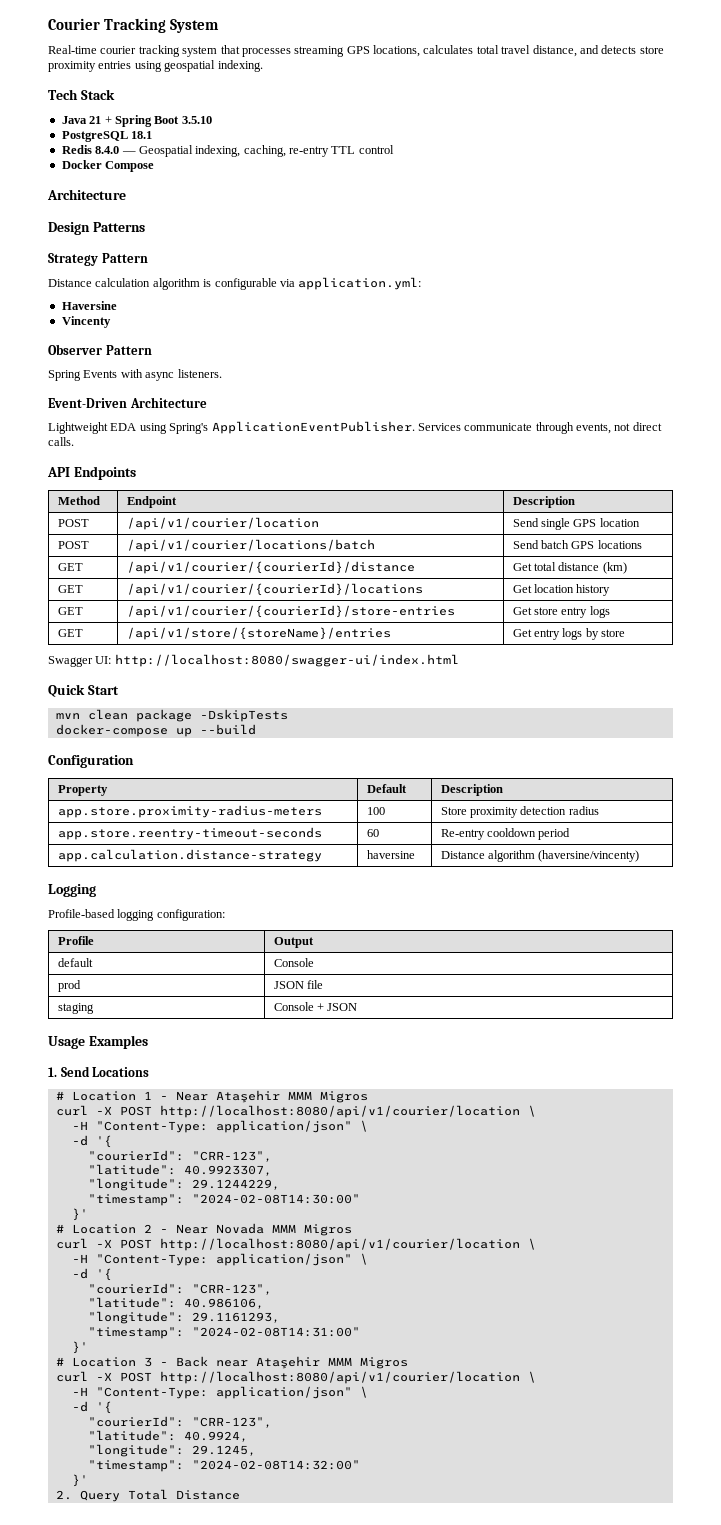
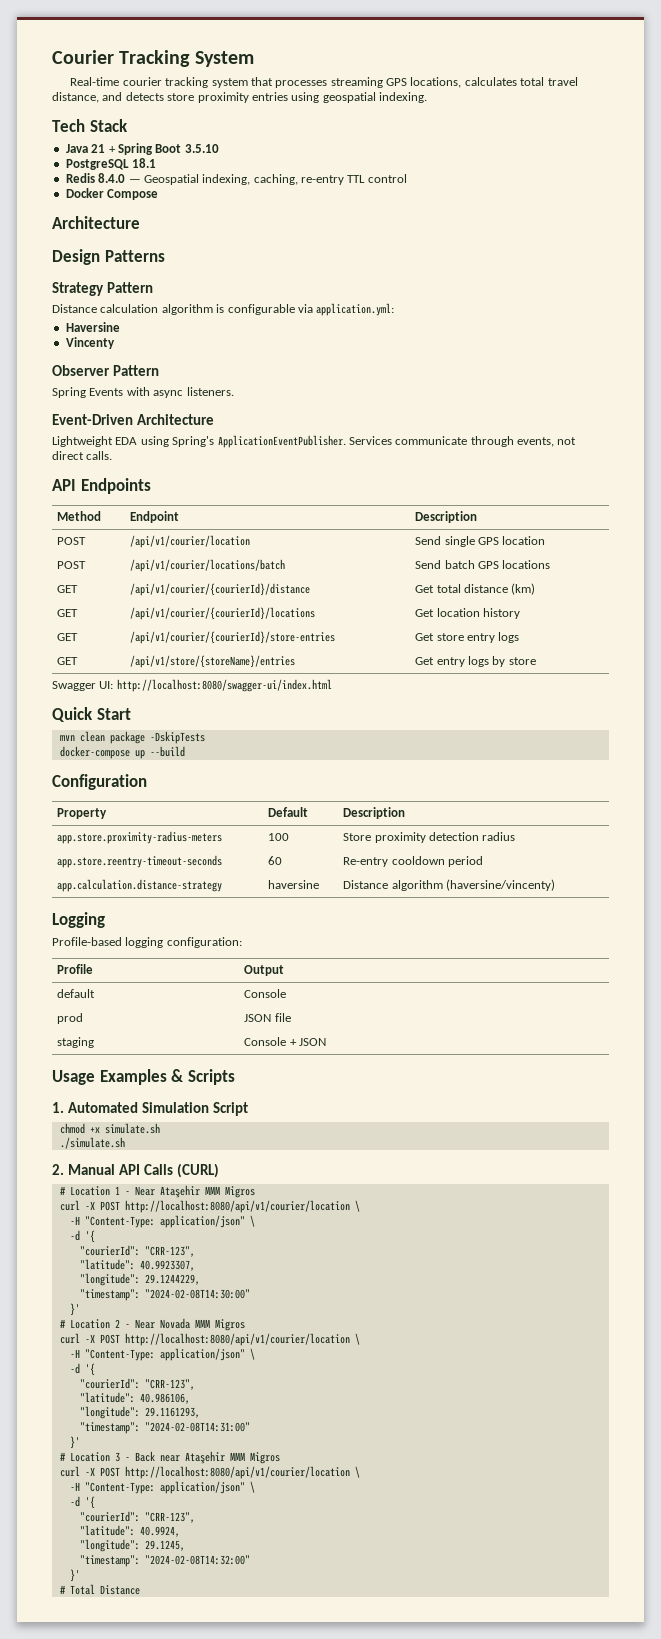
(148, 1042) none -> [171,1069,235,1085] & Scripts
[60,1066,150,1077] Send Locations -> [67,1102,248,1116] [59,1123,160,1134] [59,1137,125,1149] [52,1163,219,1178] Automated Simulation Script // chmod +x simulate.sh // ./simulate.sh // 2. Manual API Calls (CURL)
[55,1490,120,1502] 2. Query -> [59,1585,66,1594] #

